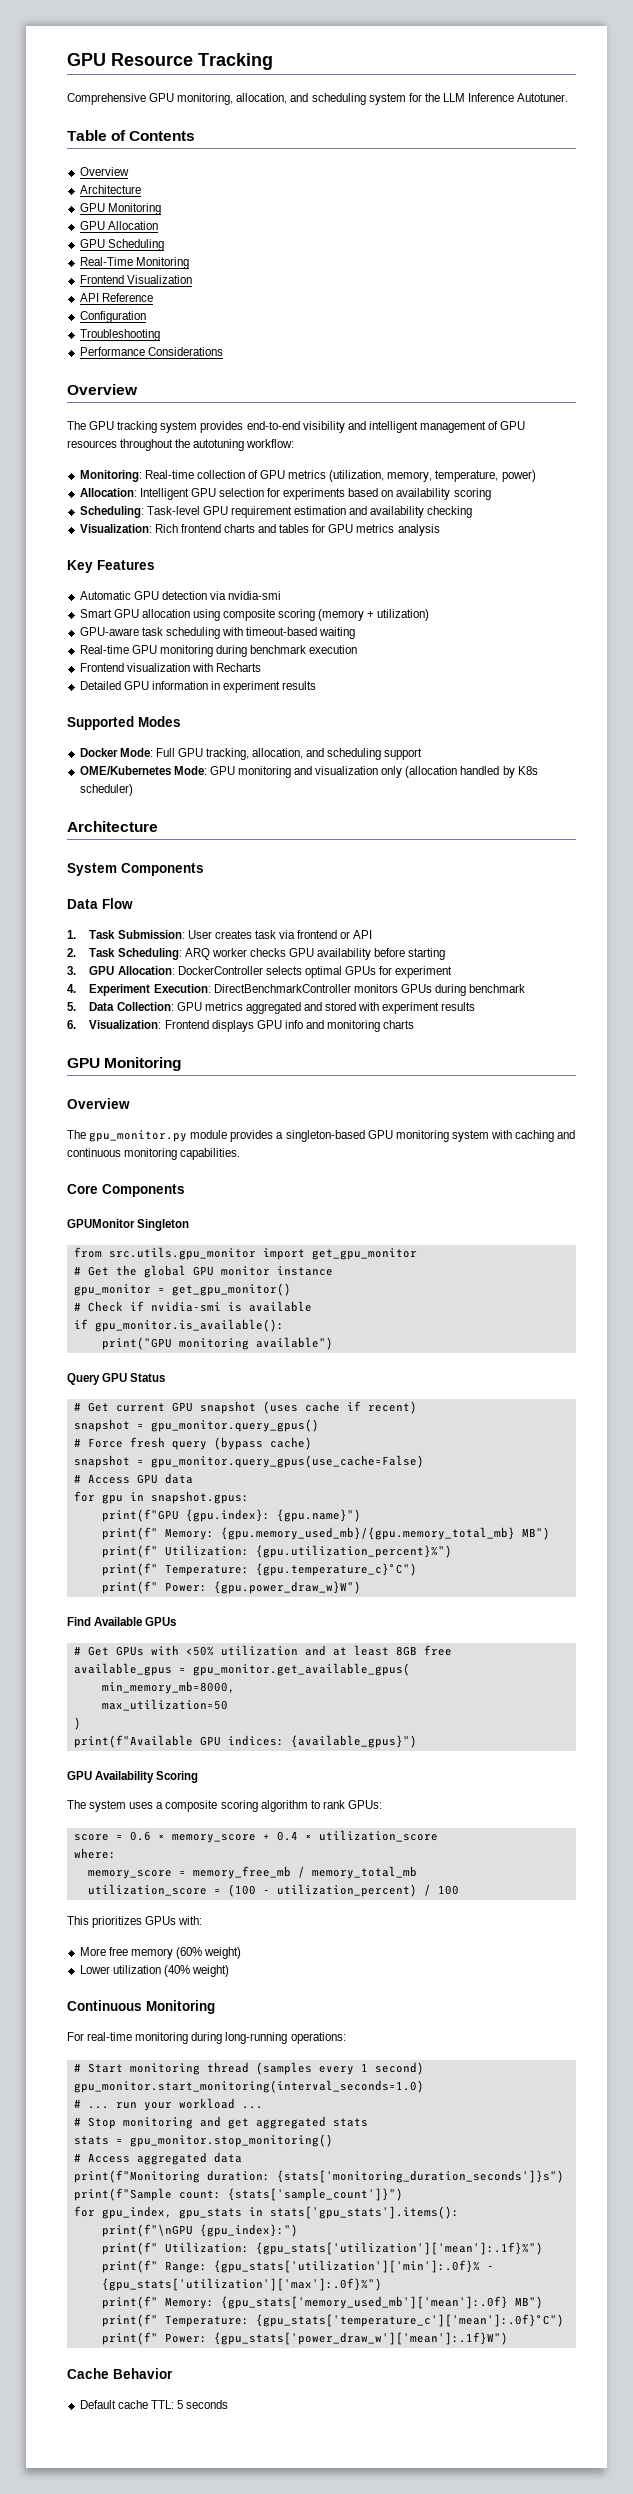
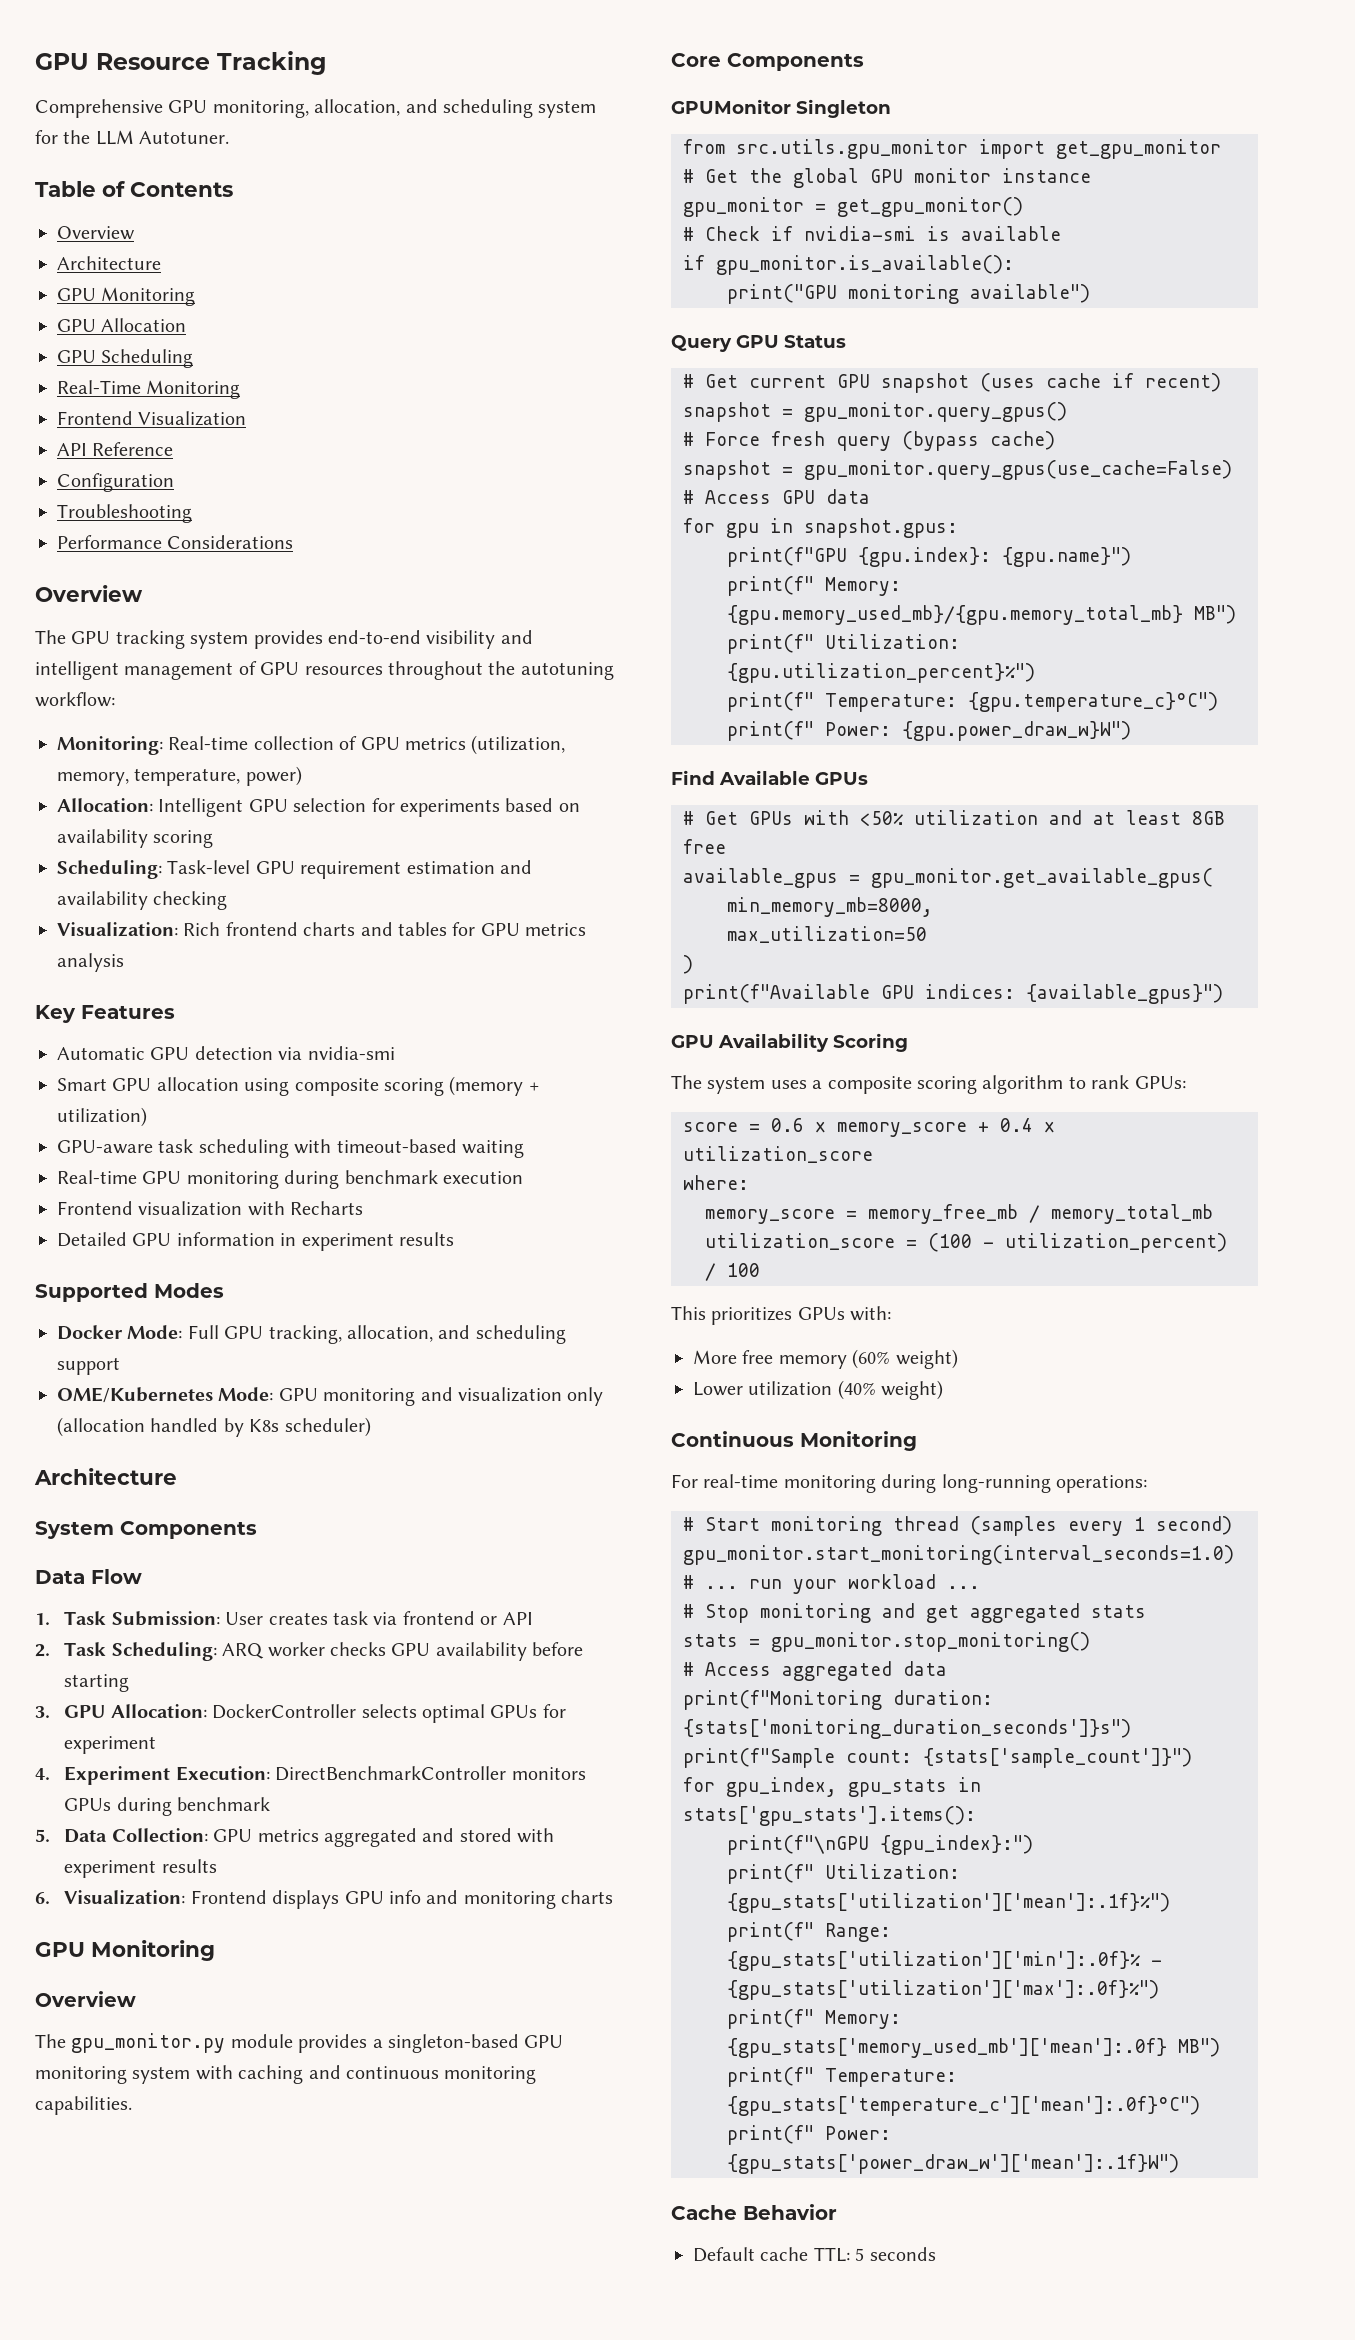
[468,93,515,102] Inference -> (134, 137) none

